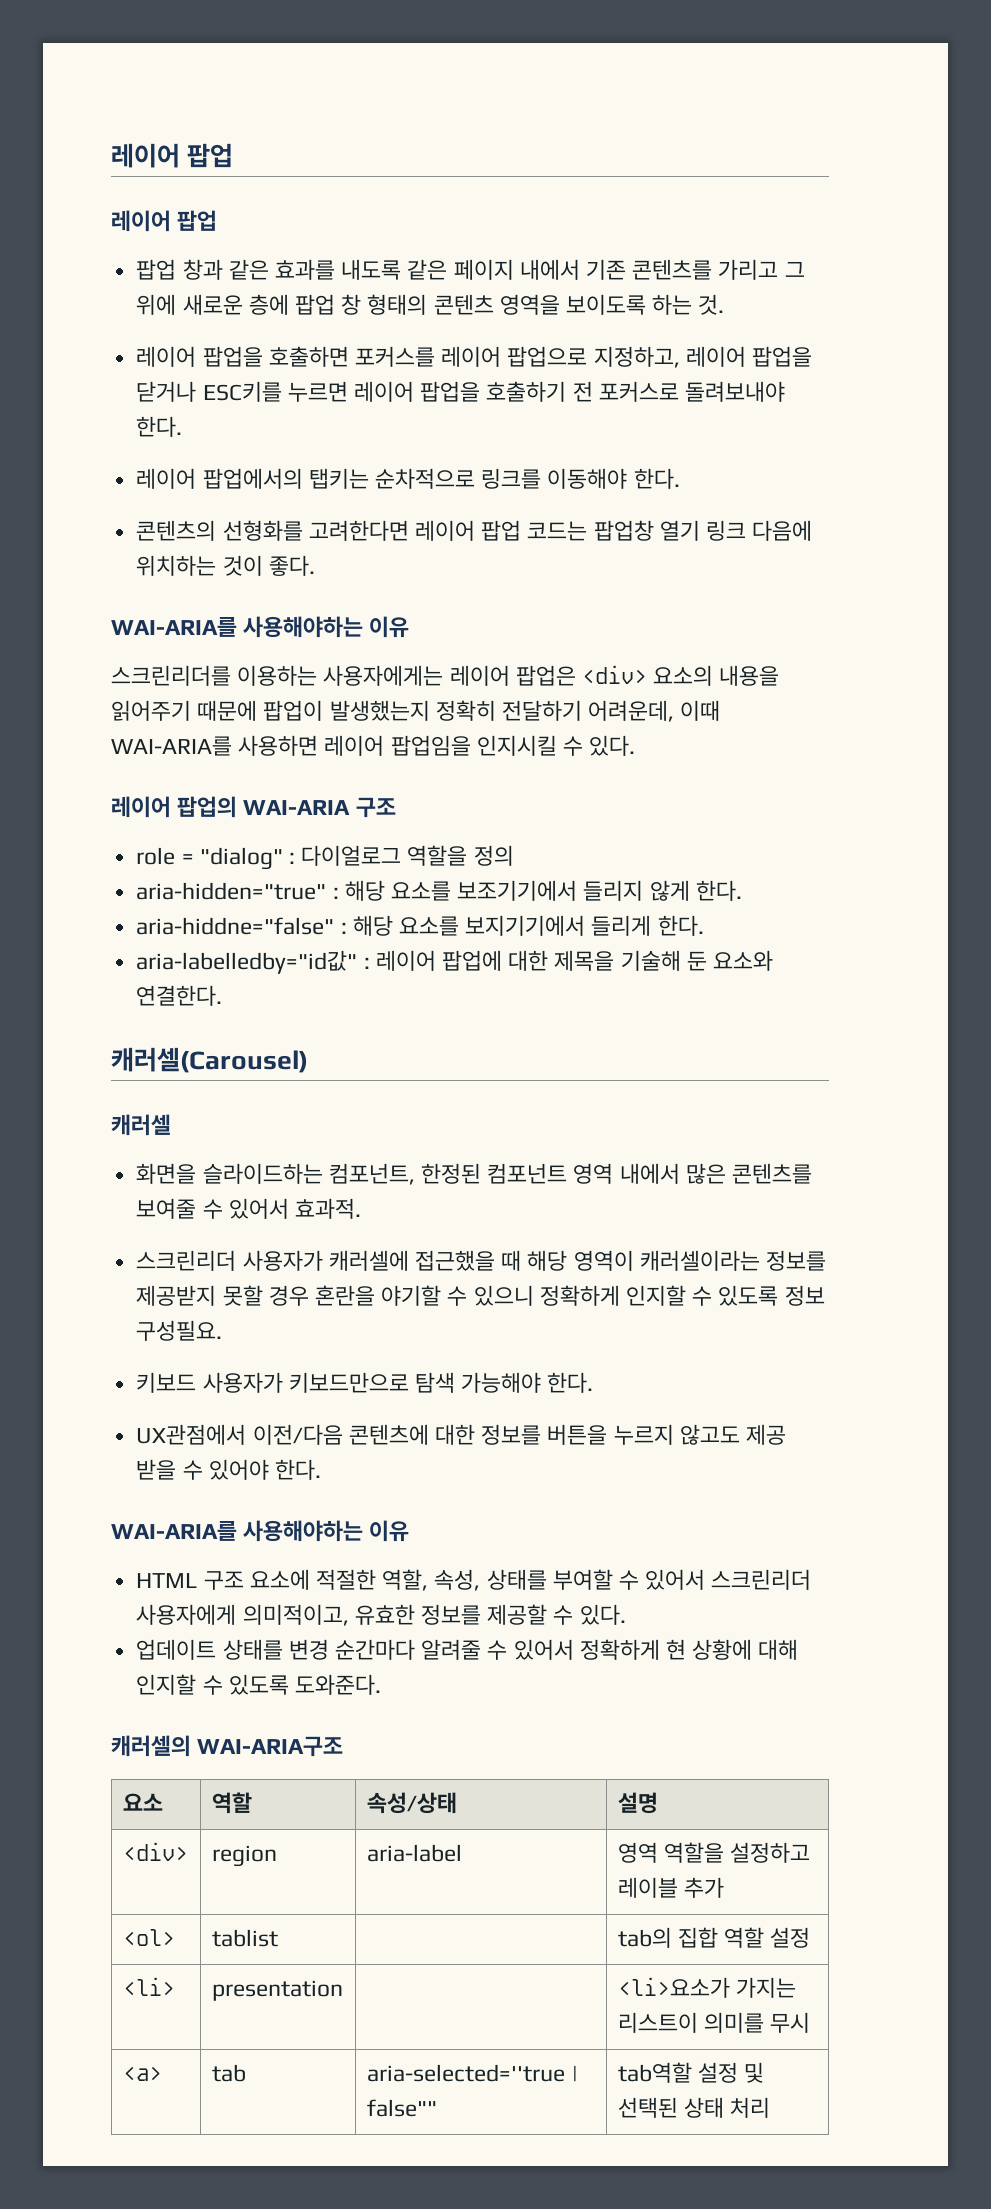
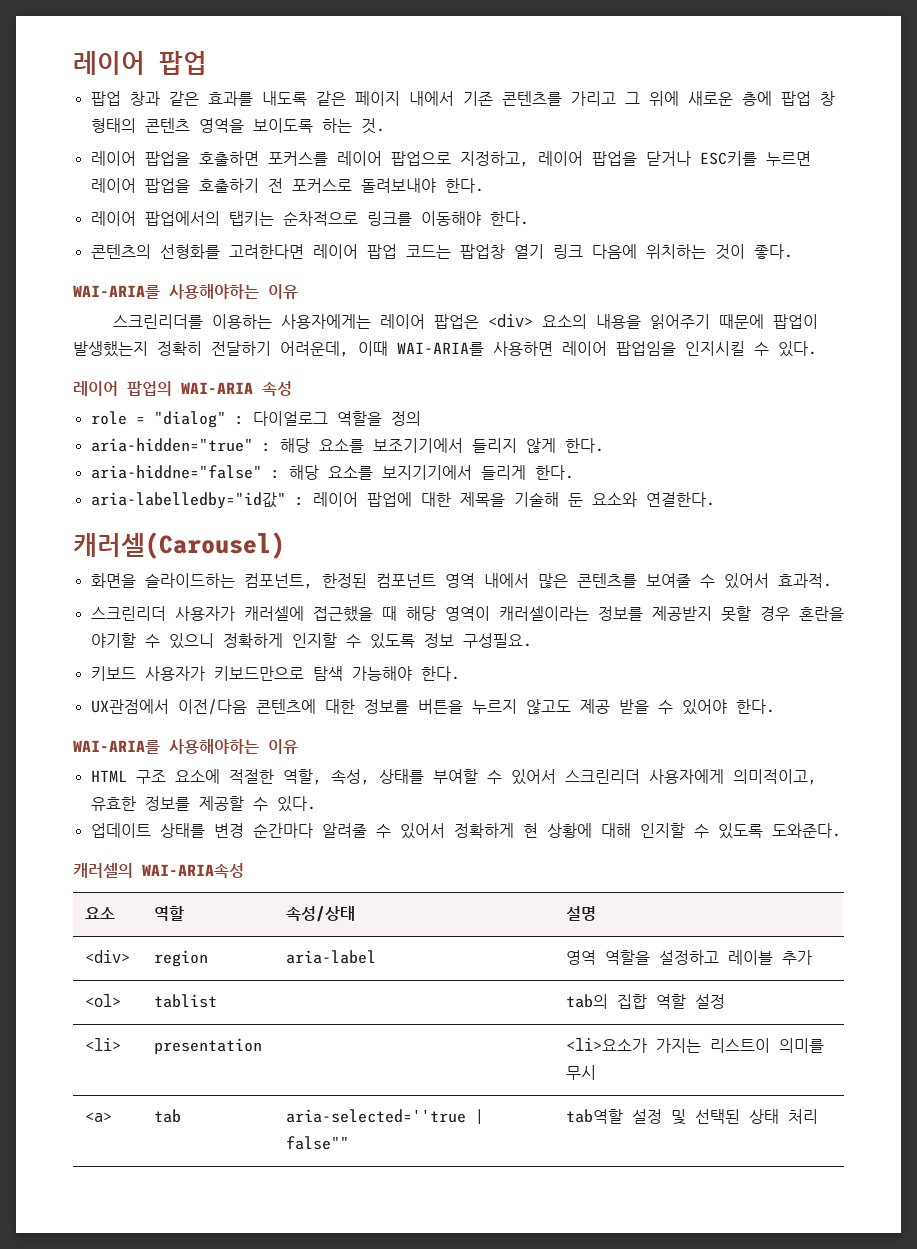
[111,143,234,168] [111,210,218,232] 레이어 팝업 // 레이어 팝업 -> [73,51,207,75] 레이어 팝업
[355,797,396,818] 구조 -> [262,381,292,396] 속성
[111,1114,171,1136] // 캐러셀 -> (285, 545) none
[197,1736,344,1757] WAI-ARIA구조 -> [142,863,244,878] WAI-ARIA속성

